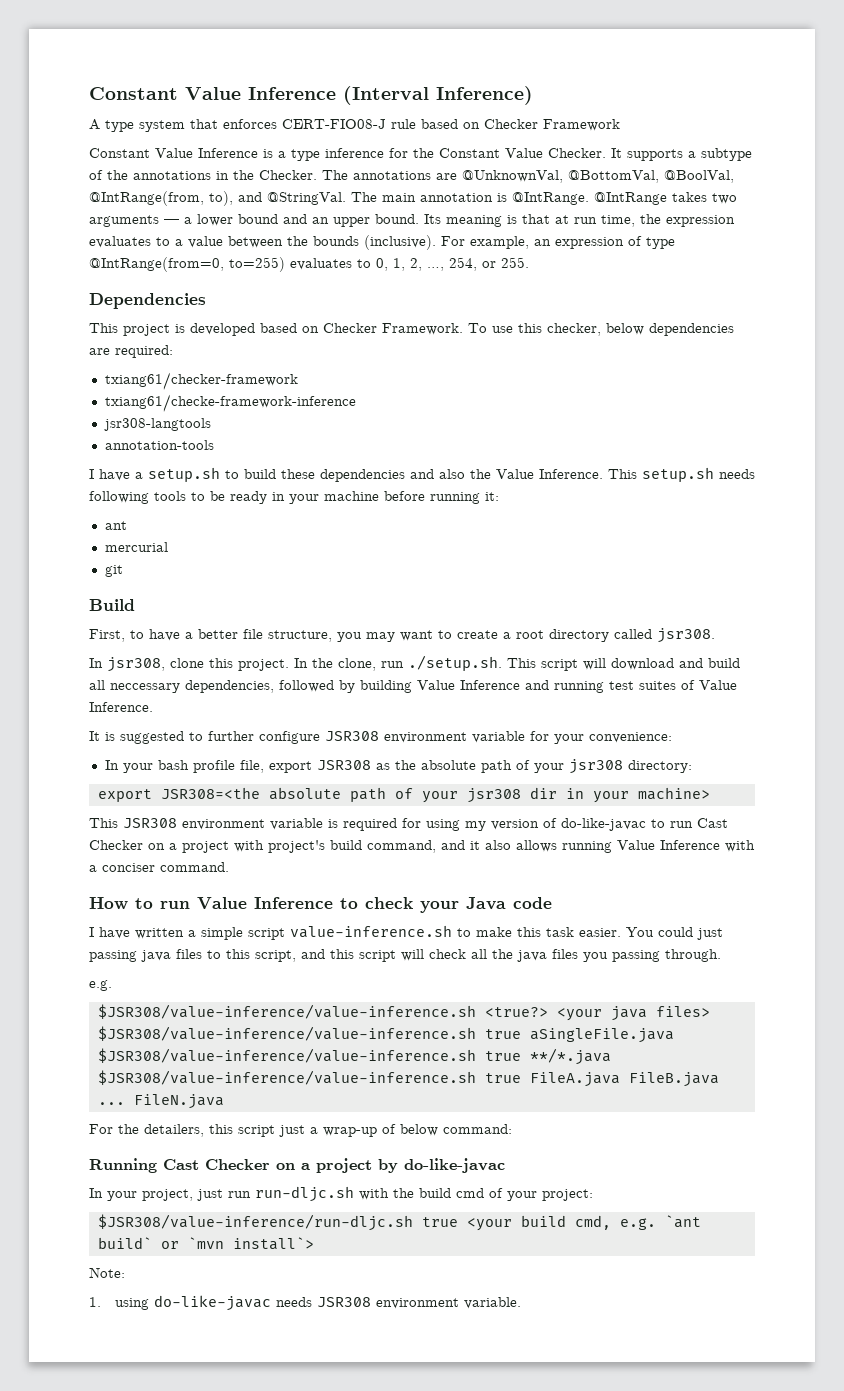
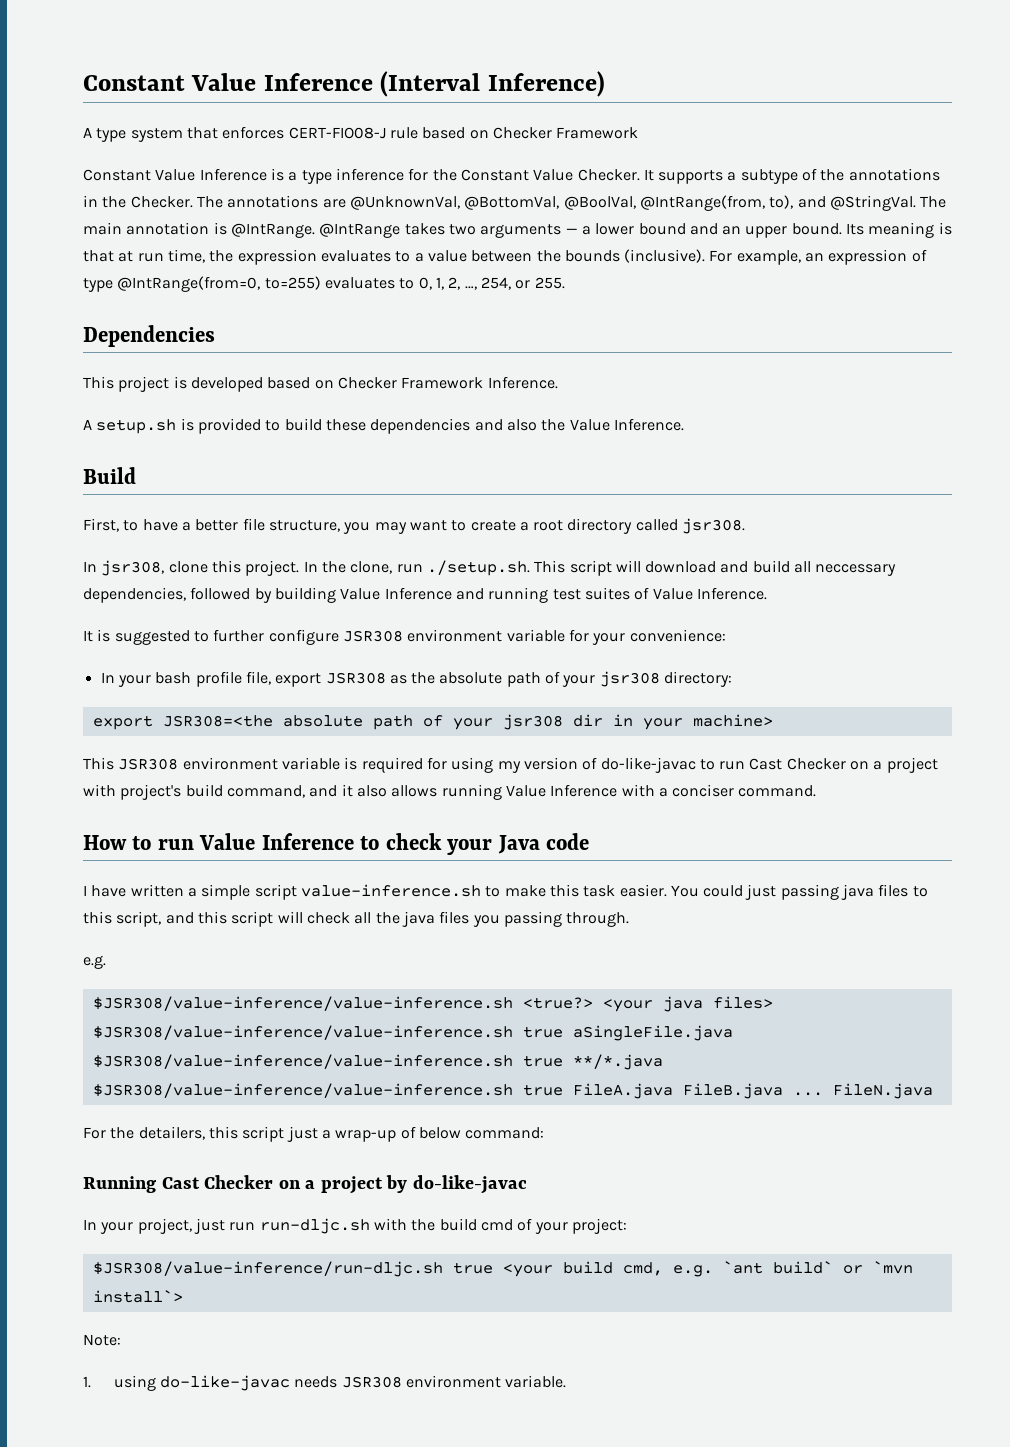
[382,323,734,336] [89,345,173,358] [104,372,298,390] [104,394,356,412] [103,418,211,431] [104,440,214,450] [89,467,220,482] Framework. To use this checker, below dependencies are required: // txiang61/checker-framework // txiang61/checke-framework-inference // jsr308-langtools // annotation-tools // I have a setup.sh -> [401,376,558,389] [83,418,261,434] Framework Inference. // A setup.sh is provided
[608,467,755,482] [89,491,499,504] [104,521,127,530] [104,542,168,552] [104,565,123,577] This setup.sh needs following tools to be ready in your machine before running it: // ant // mercurial // git -> (684, 424) none

